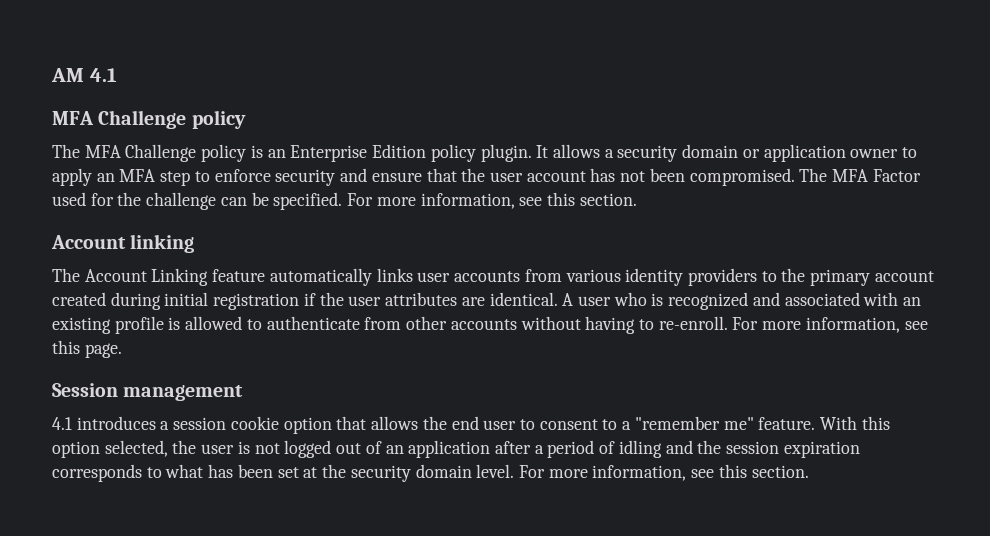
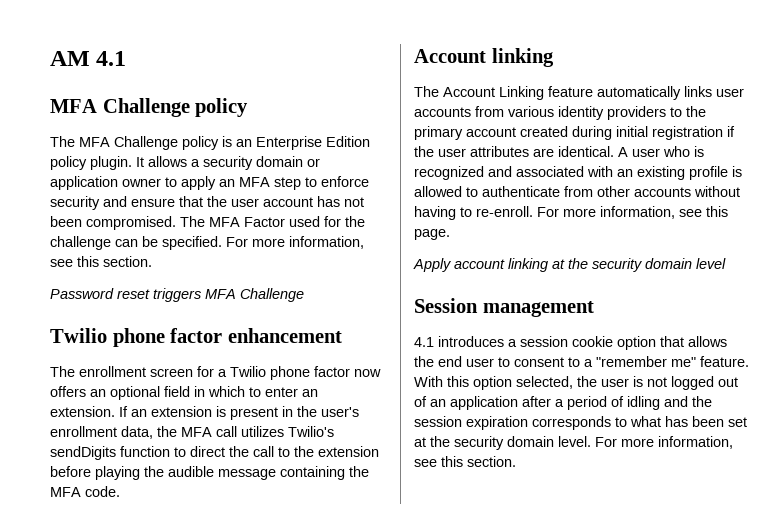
(637, 199) none -> [50,288,304,302] [50,328,342,347] [50,366,381,380] [50,386,318,400] [50,406,359,420] [50,426,334,439] [50,446,379,460] [50,466,369,480] [50,486,120,497] // Password reset triggers MFA Challenge // Twilio phone factor enhancement // The enrollment screen for a Twilio phone factor now offers an optional field in which to enter an extension. If an extension is present in the user's enrollment data, the MFA call utilizes Twilio's sendDigits function to direct the call to the extension before playing the audible message containing the MFA code.
(122, 350) none -> [413,258,726,272] // Apply account linking at the security domain level

